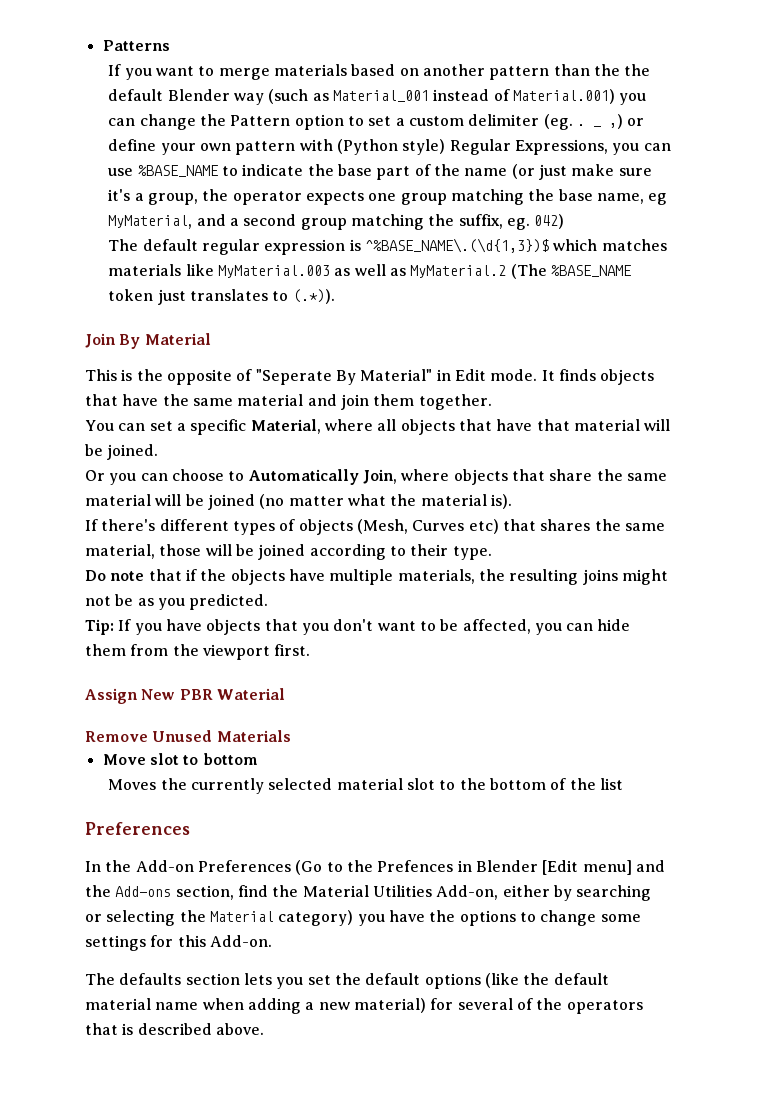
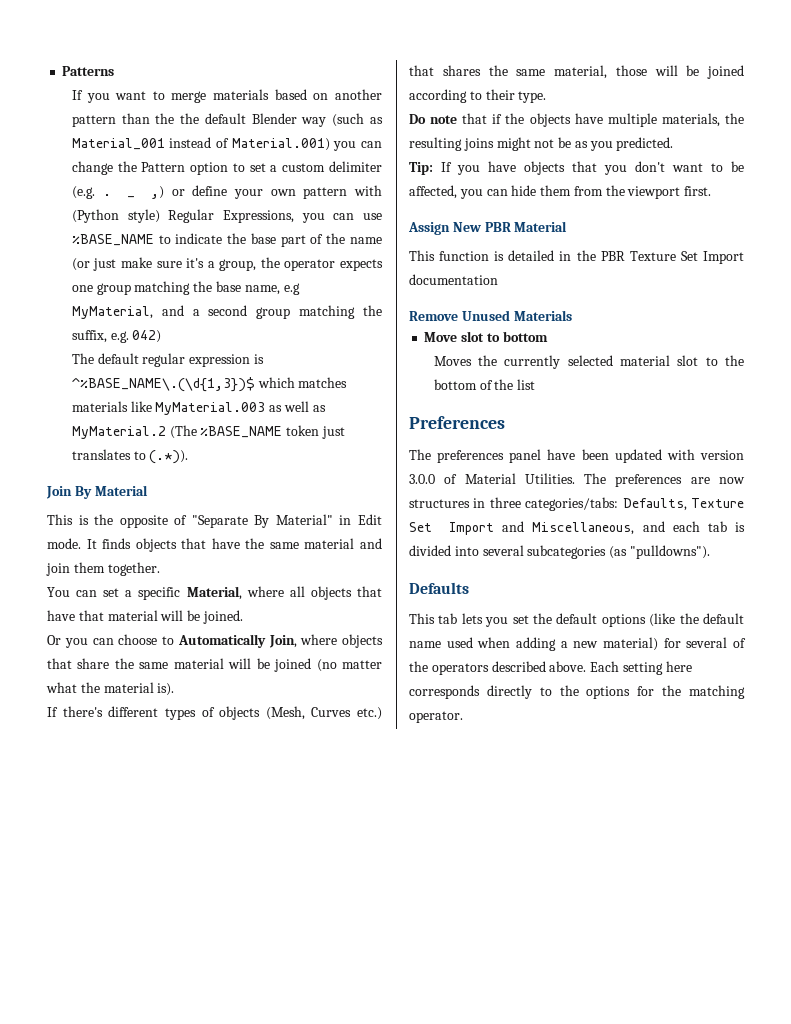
[543,114,573,130] (eg. -> [71,186,95,199] (e.g.
[648,193,668,205] eg -> [283,283,300,295] e.g
[507,218,531,230] eg. -> [110,331,129,343] e.g.
[255,369,332,385] "Seperate -> [191,515,248,528] "Separate
[468,519,499,534] etc) -> [357,707,382,720] etc.)
[216,688,285,700] Waterial -> [514,221,568,232] [409,250,744,264] [409,274,498,285] Material // This function is detailed in the PBR Texture Set Import documentation
[85,860,665,875] [85,885,652,901] [85,910,641,926] [85,935,272,951] [85,973,240,985] In the Add-on Preferences (Go to the Prefences in Blender [Edit menu] and the Add-ons section, find the Material Utilities Add-on, either by searching or selecting the Material category) you have the options to change some settings for this Add-on. // The defaults section -> [409,449,744,463] [409,473,745,487] [409,497,744,511] [409,521,745,535] [409,545,710,559] [409,582,469,594] [409,613,458,624] The preferences panel have been updated with version 3.0.0 of Material Utilities. The preferences are now structures in three categories/tabs: Defaults, Texture Set Import and Miscellaneous, and each tab is divided into several subcategories (as "pulldowns"). // Defaults // This tab
[85,998,199,1010] material name -> [409,637,473,648] name used
[85,1023,264,1035] that is described above. -> [491,661,692,675] [409,685,745,699] [409,711,463,723] described above. Each setting here corresponds directly to the options for the matching operator.

